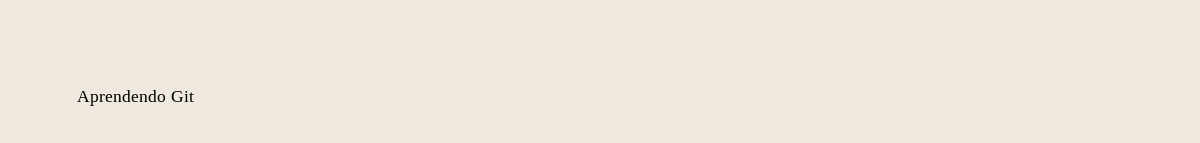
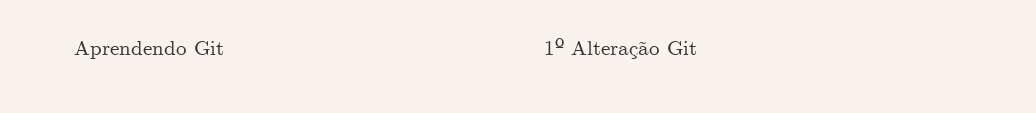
(194, 96) none -> [544,38,697,59] // 1º Alteração Git

